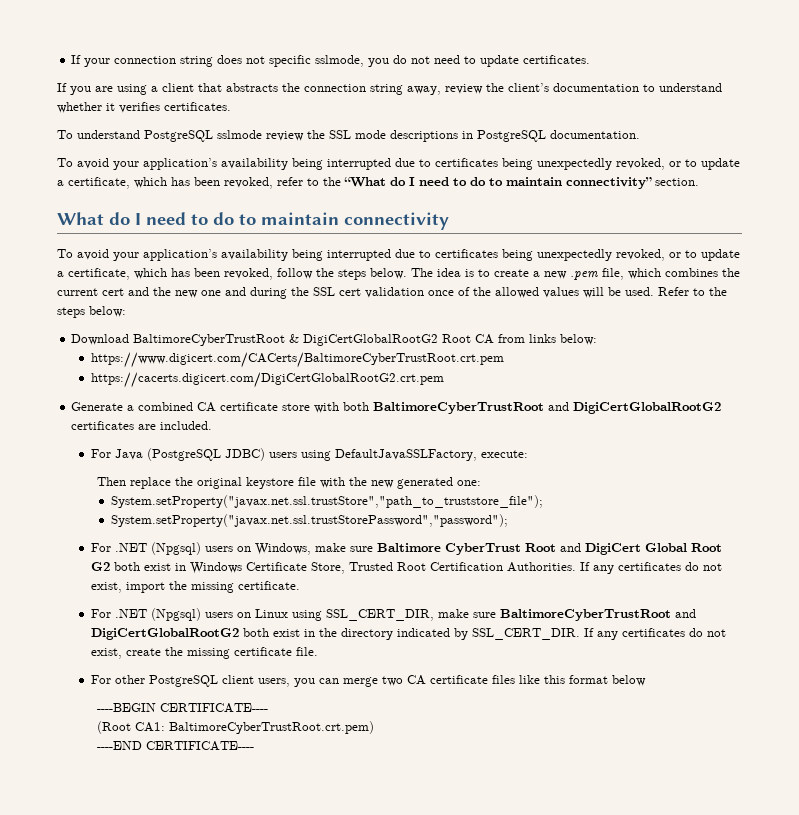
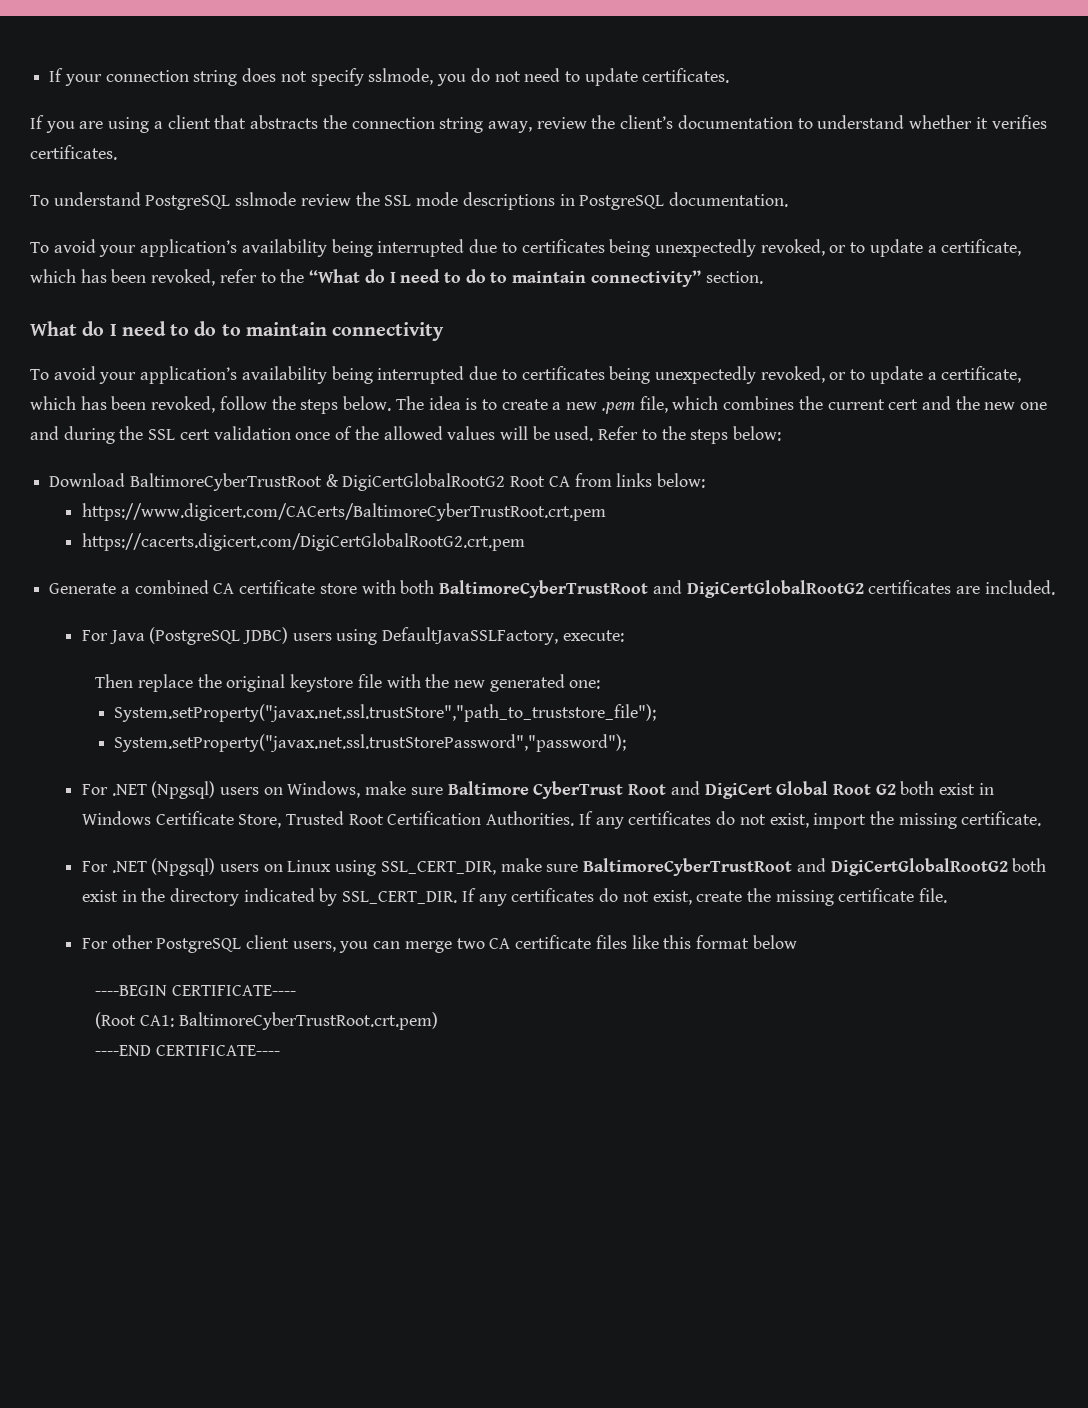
[269,55,312,67] specific -> [310,68,364,86] specify

